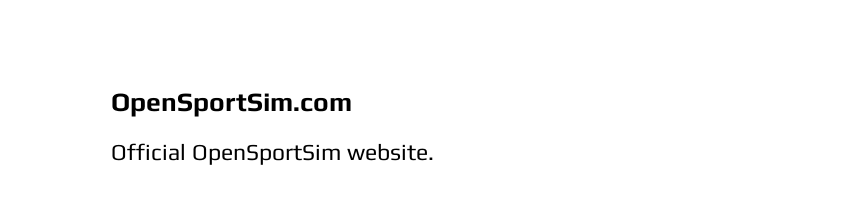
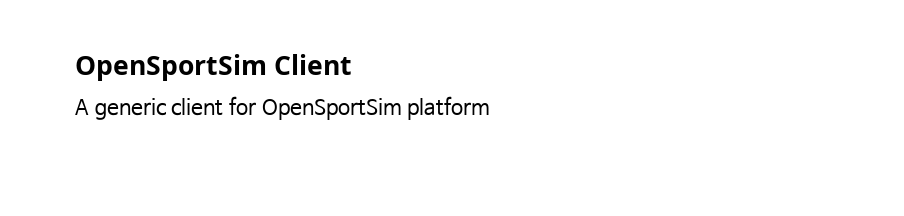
[111,93,352,117] [111,143,435,165] OpenSportSim.com // Official OpenSportSim website. -> [75,54,353,81] [75,96,491,120] OpenSportSim Client // A generic client for OpenSportSim platform

